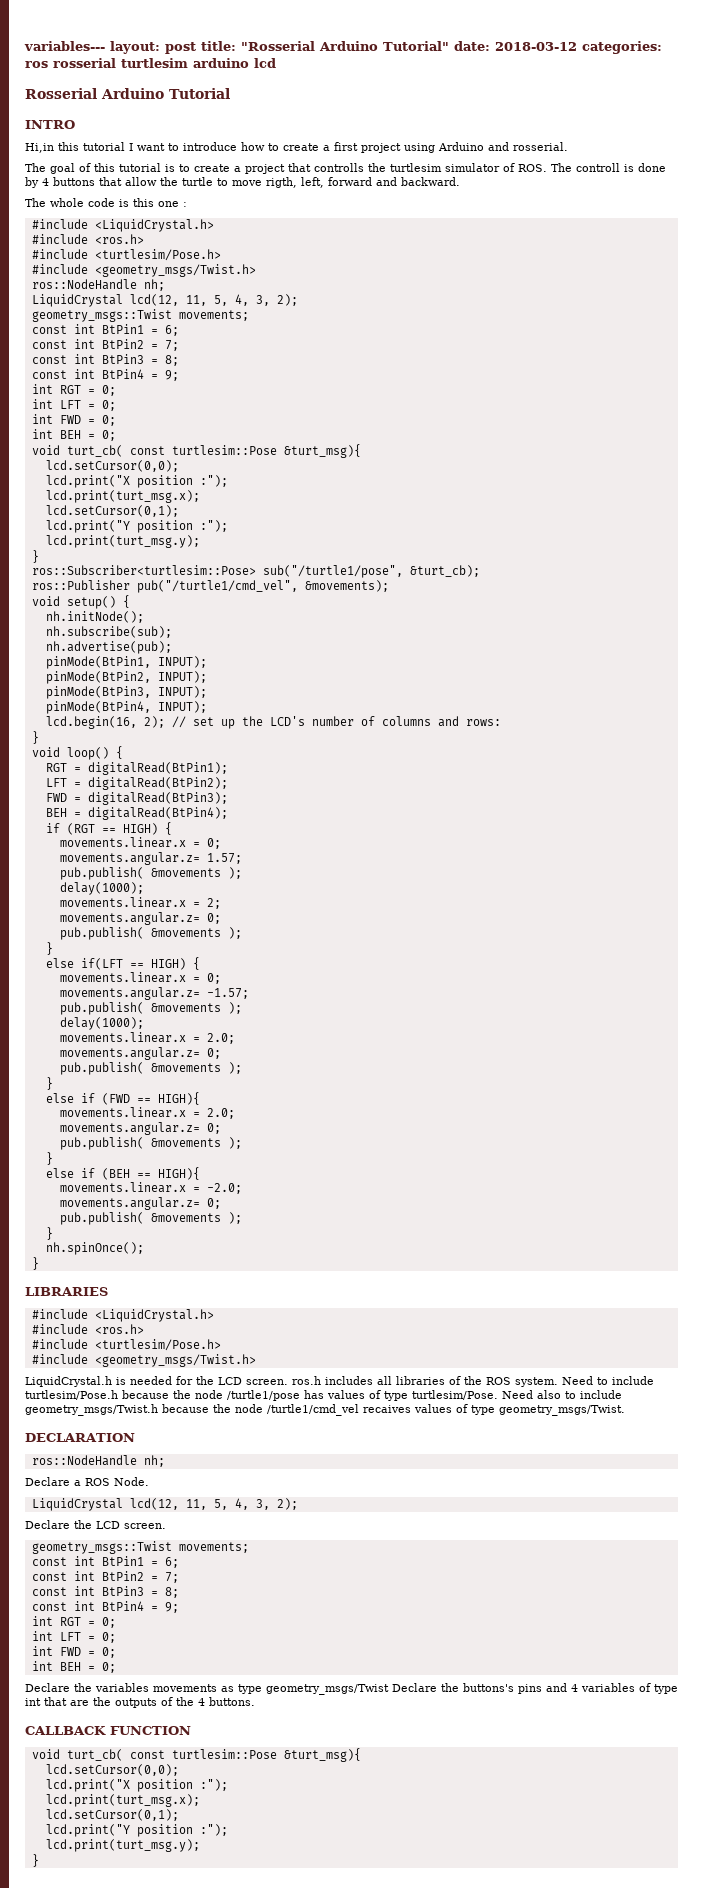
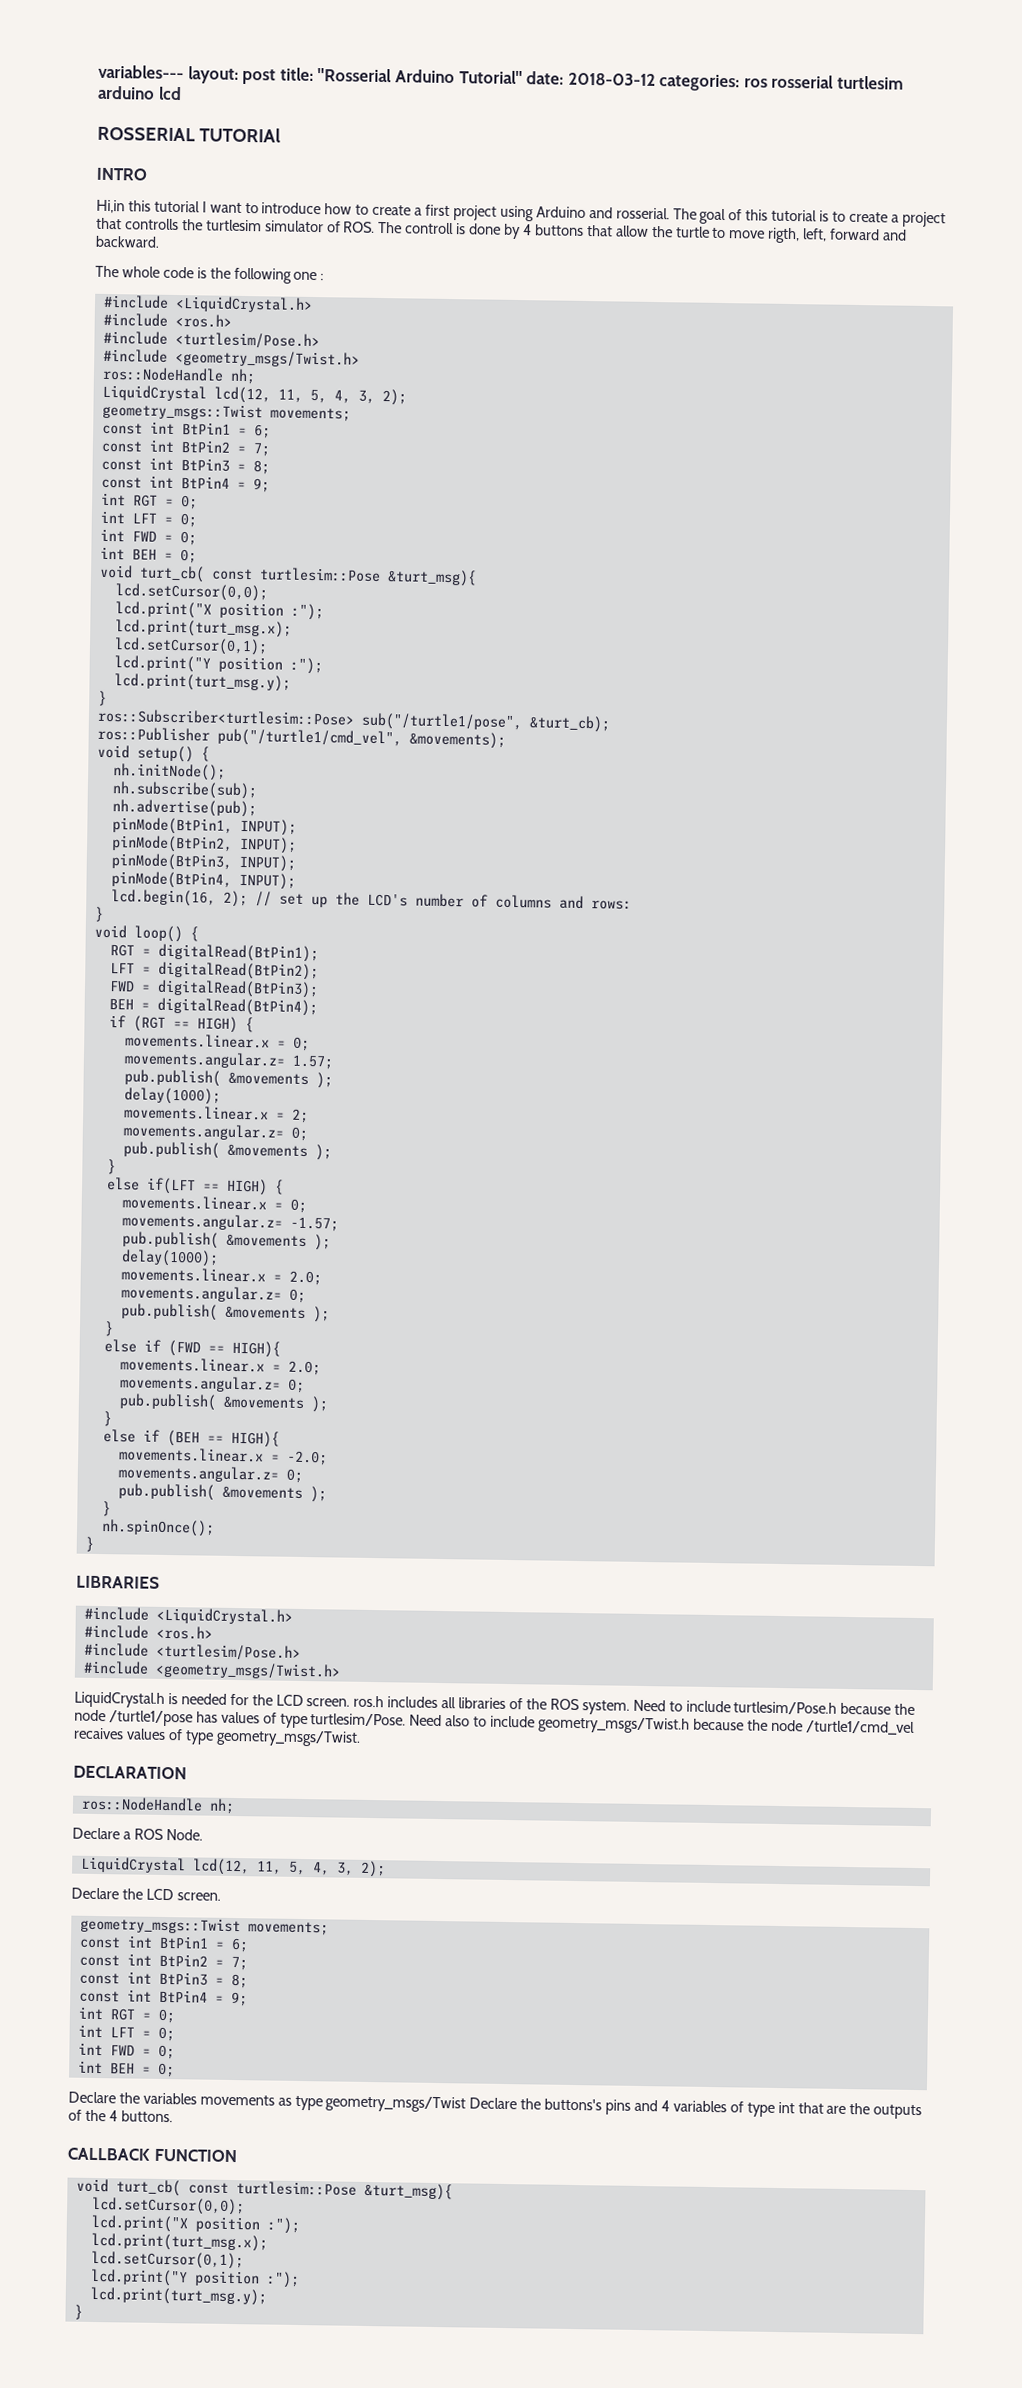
[25,88,230,99] Rosserial Arduino Tutorial -> [97,126,281,143] ROSSERIAL TUTORIAl
(568, 146) // -> (670, 213) none
[133,198,154,207] this -> [209,267,292,284] the following

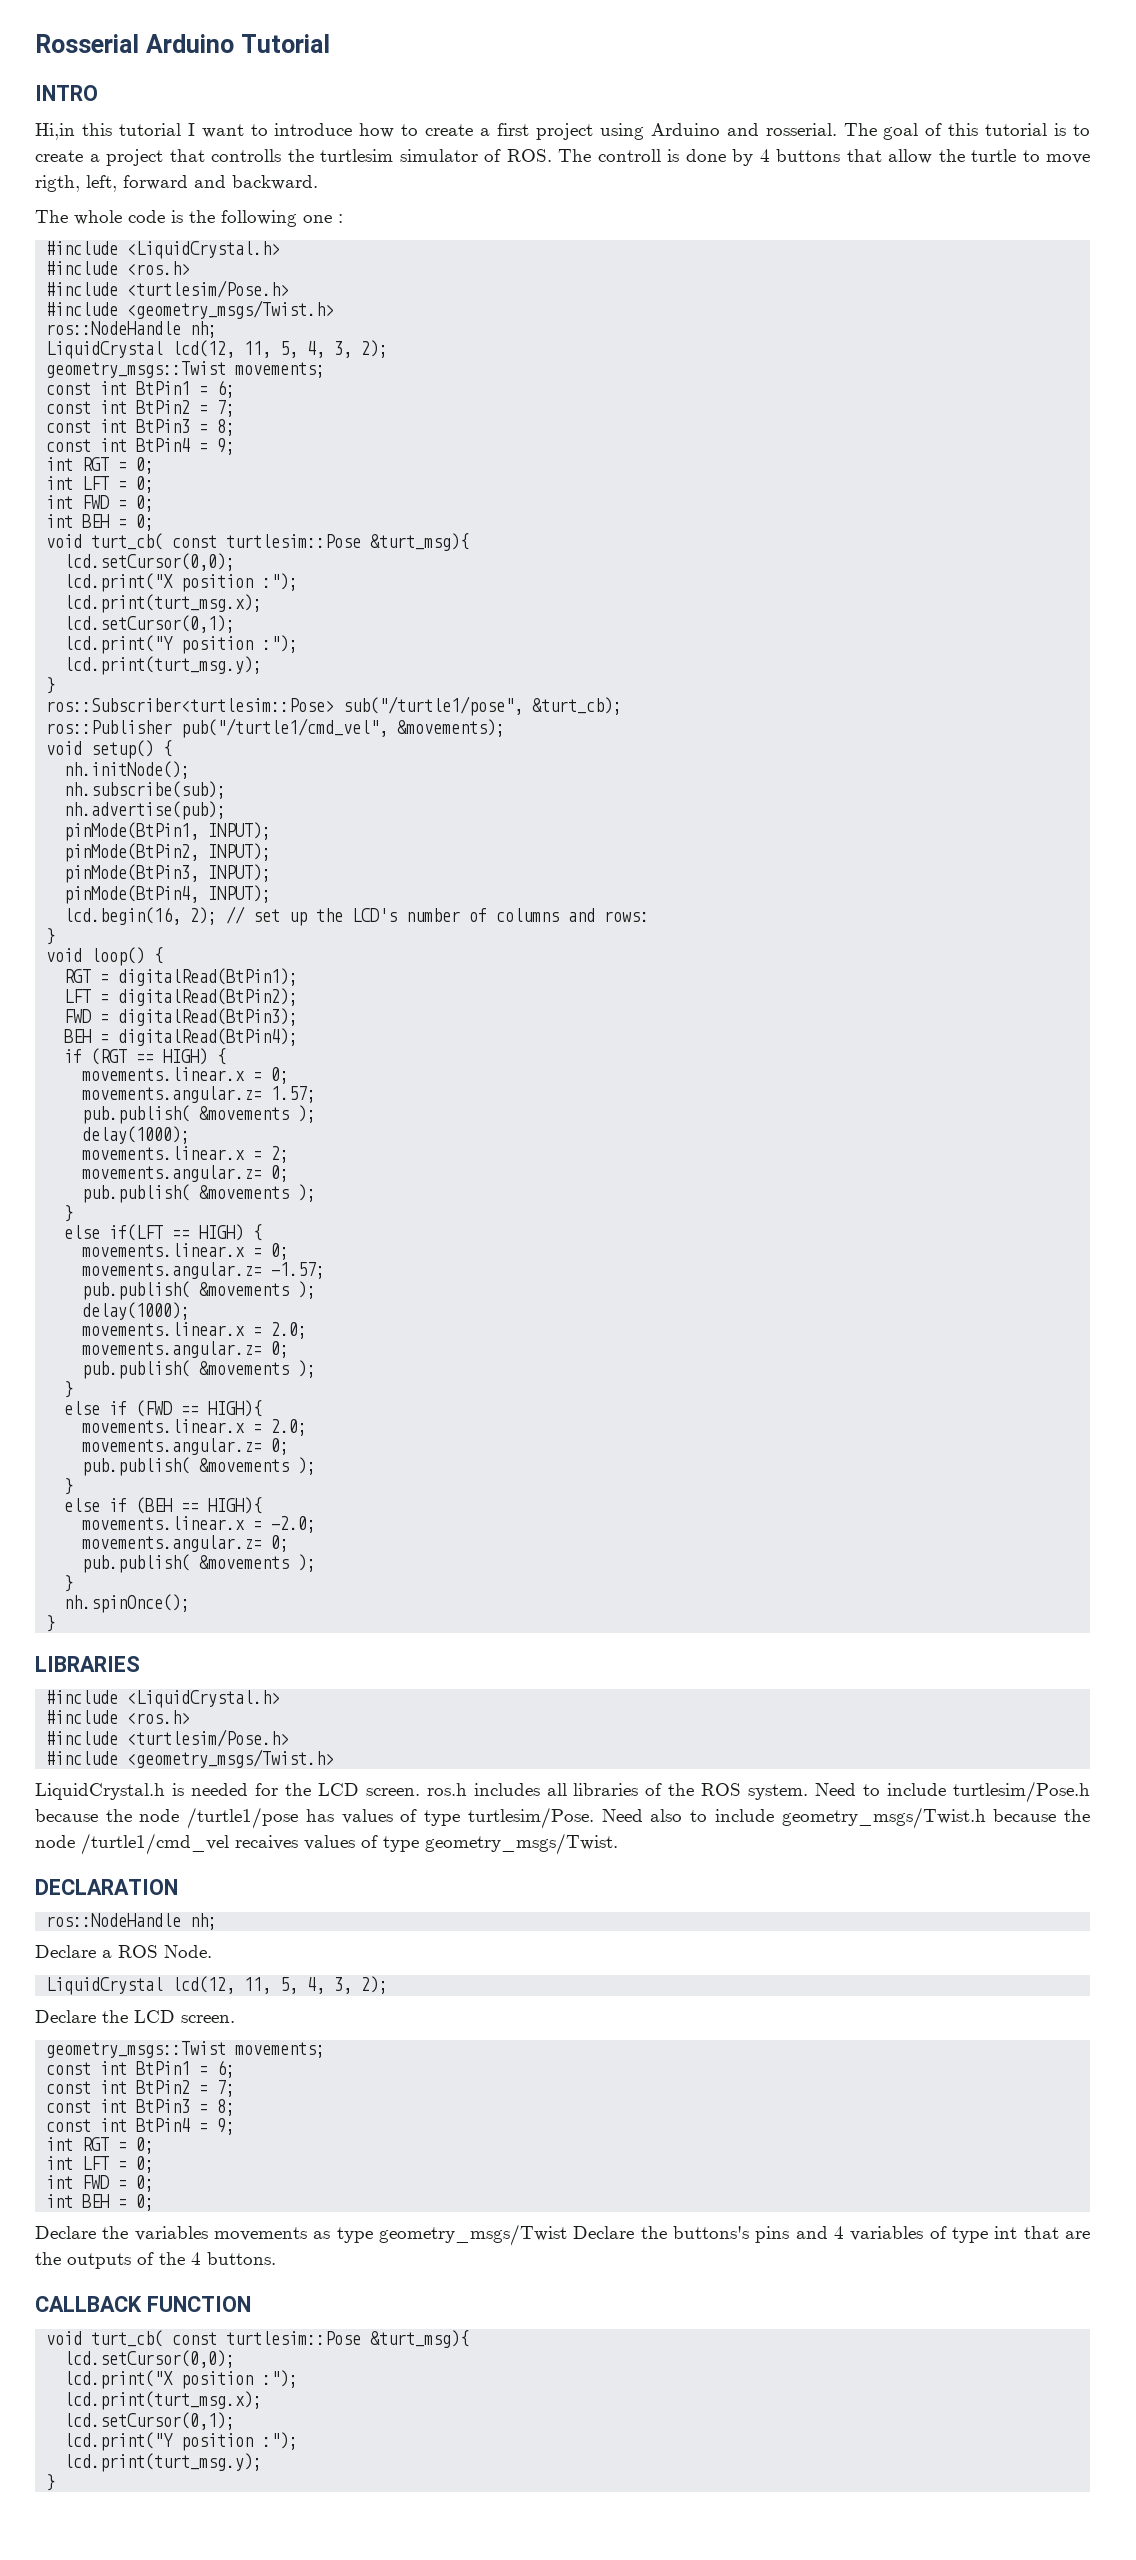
[98,64,905,92] [98,85,182,101] [97,126,281,143] variables--- layout: post title: "Rosserial Arduino Tutorial" date: 2018-03-12 categories: ros rosserial turtlesim arduino lcd // ROSSERIAL TUTORIAl -> [35,34,330,53] Rosserial Arduino Tutorial

